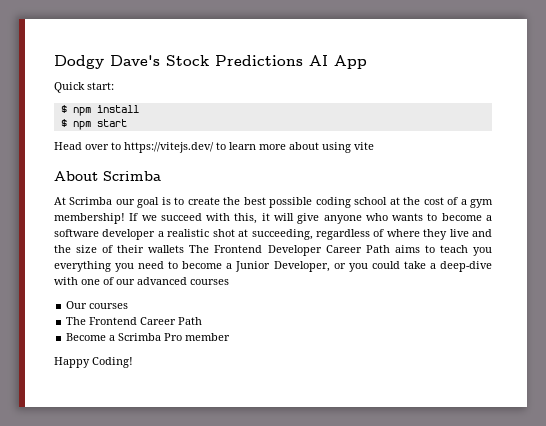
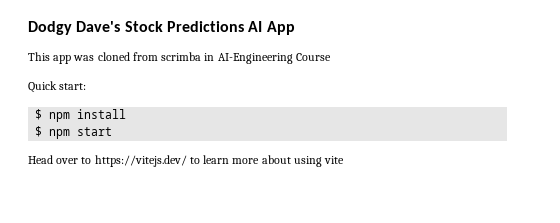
(367, 62) none -> [28,52,331,64] // This app was cloned from scrimba in AI-Engineering Course
[54,171,161,181] [54,197,494,208] [54,213,492,224] [54,229,493,240] [54,245,493,256] [54,261,493,272] [54,277,229,285] [66,301,129,309] [66,317,203,325] [66,333,231,341] [54,357,133,368] // About Scrimba // At Scrimba our goal is to create the best possible coding school at the cost of a gym membership! If we succeed with this, it will give anyone who wants to become a software developer a realistic shot at succeeding, regardless of where they live and the size of their wallets The Frontend Developer Career Path aims to teach you everything you need to become a Junior Developer, or you could take a deep-dive with one of our advanced courses // Our courses // The Frontend Career Path // Become a Scrimba Pro member // Happy Coding! -> (345, 160) none

